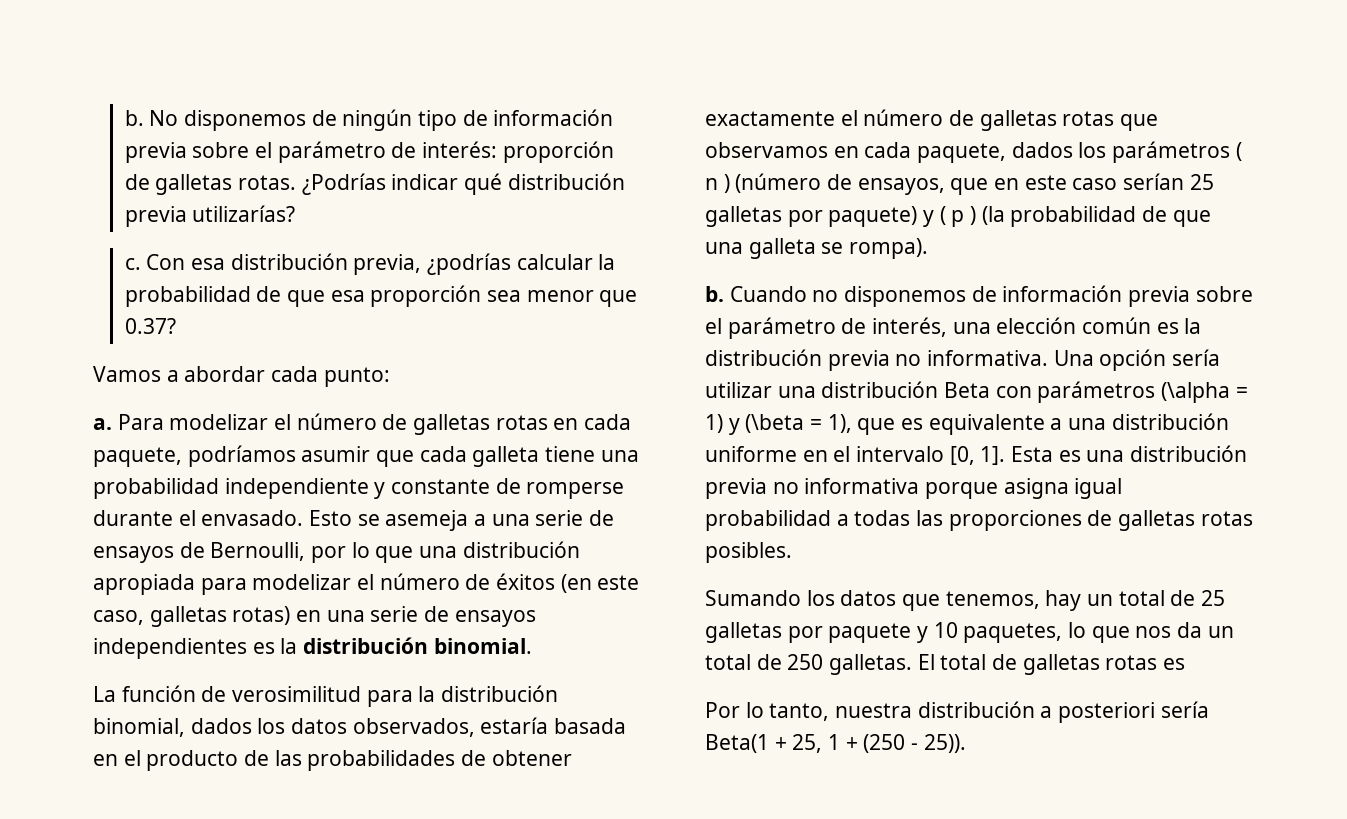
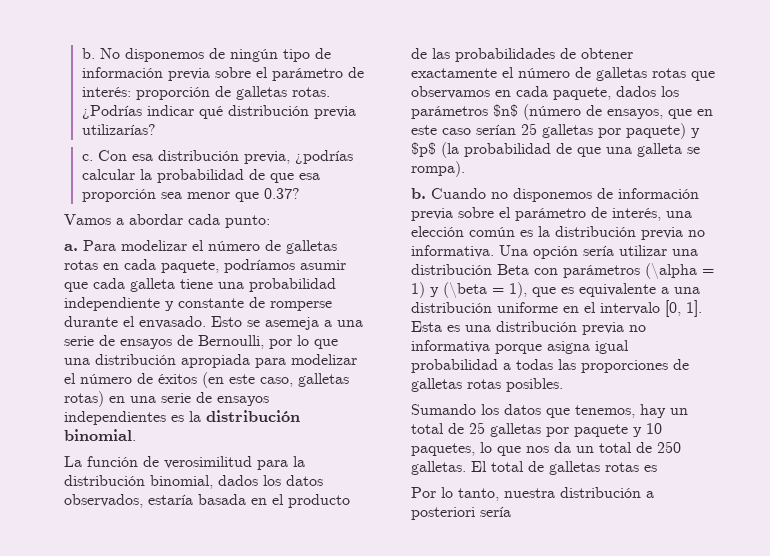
[1235,142,1242,161] [705,174,730,193] ( n ) -> [493,104,518,117] $n$
[939,206,977,227] ( p ) -> [411,142,436,157] $p$
[705,734,966,753] Beta(1 + 25, 1 + (250 - 25)). -> (511, 511) none

